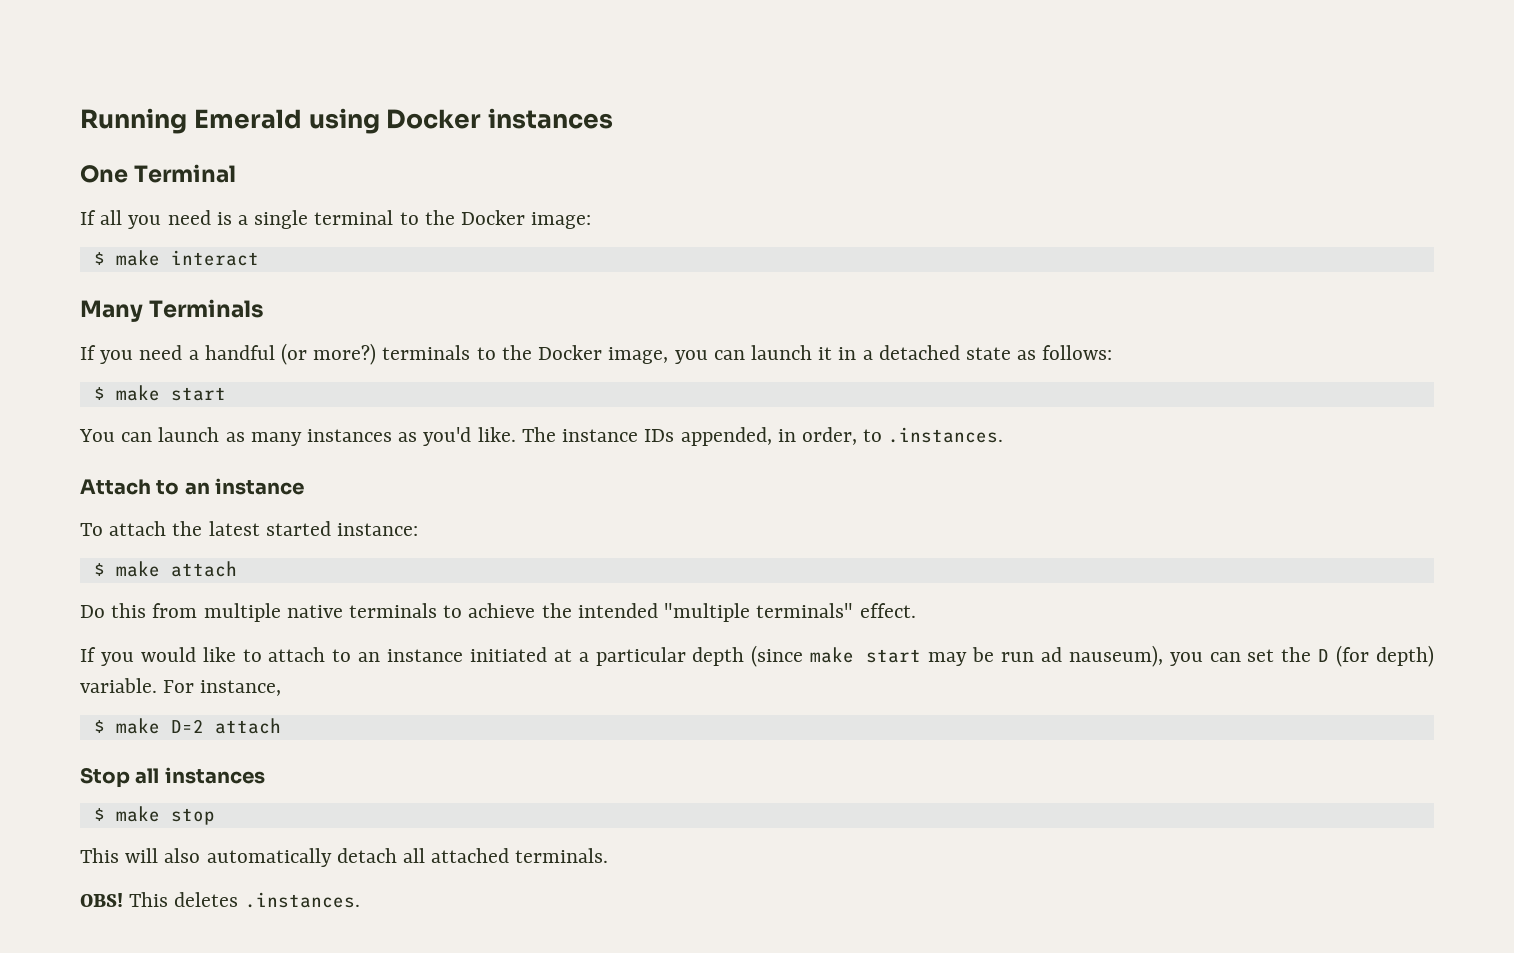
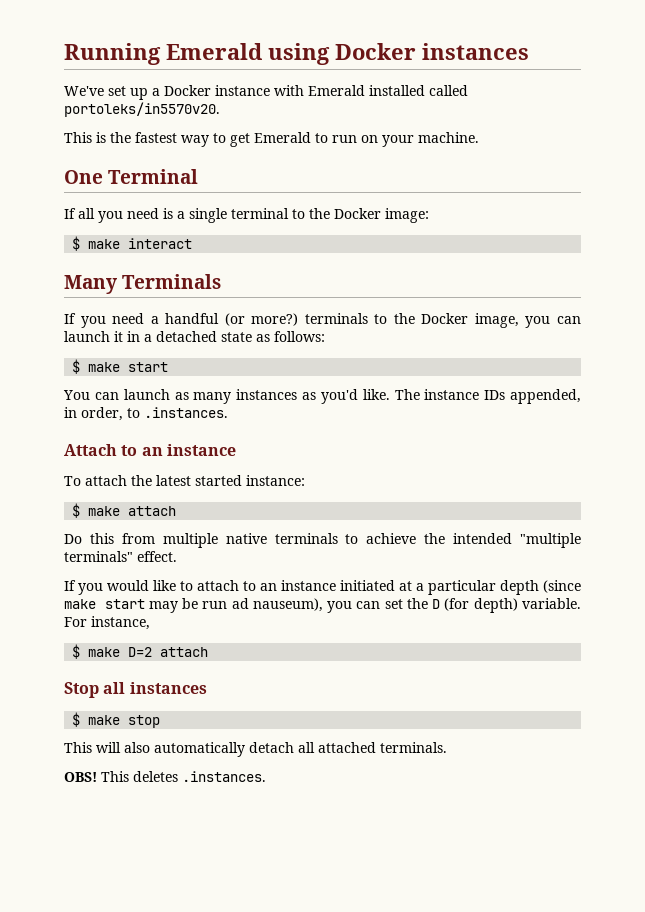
(613, 118) none -> [64,85,468,100] [64,102,220,117] [64,132,479,147] // We've set up a Docker instance with Emerald installed called portoleks/in5570v20. // This is the fastest way to get Emerald to run on your machine.

